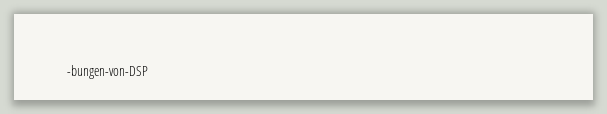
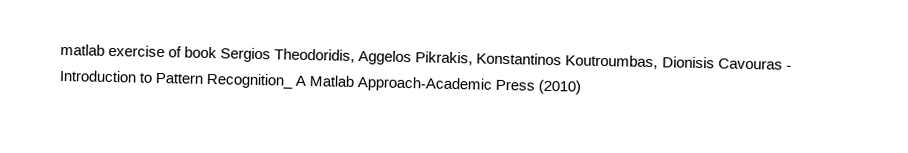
[67,65,148,79] -bungen-von-DSP -> [60,43,792,70] [59,69,582,95] matlab exercise of book Sergios Theodoridis, Aggelos Pikrakis, Konstantinos Koutroumbas, Dionisis Cavouras - Introduction to Pattern Recognition_ A Matlab Approach-Academic Press (2010)

